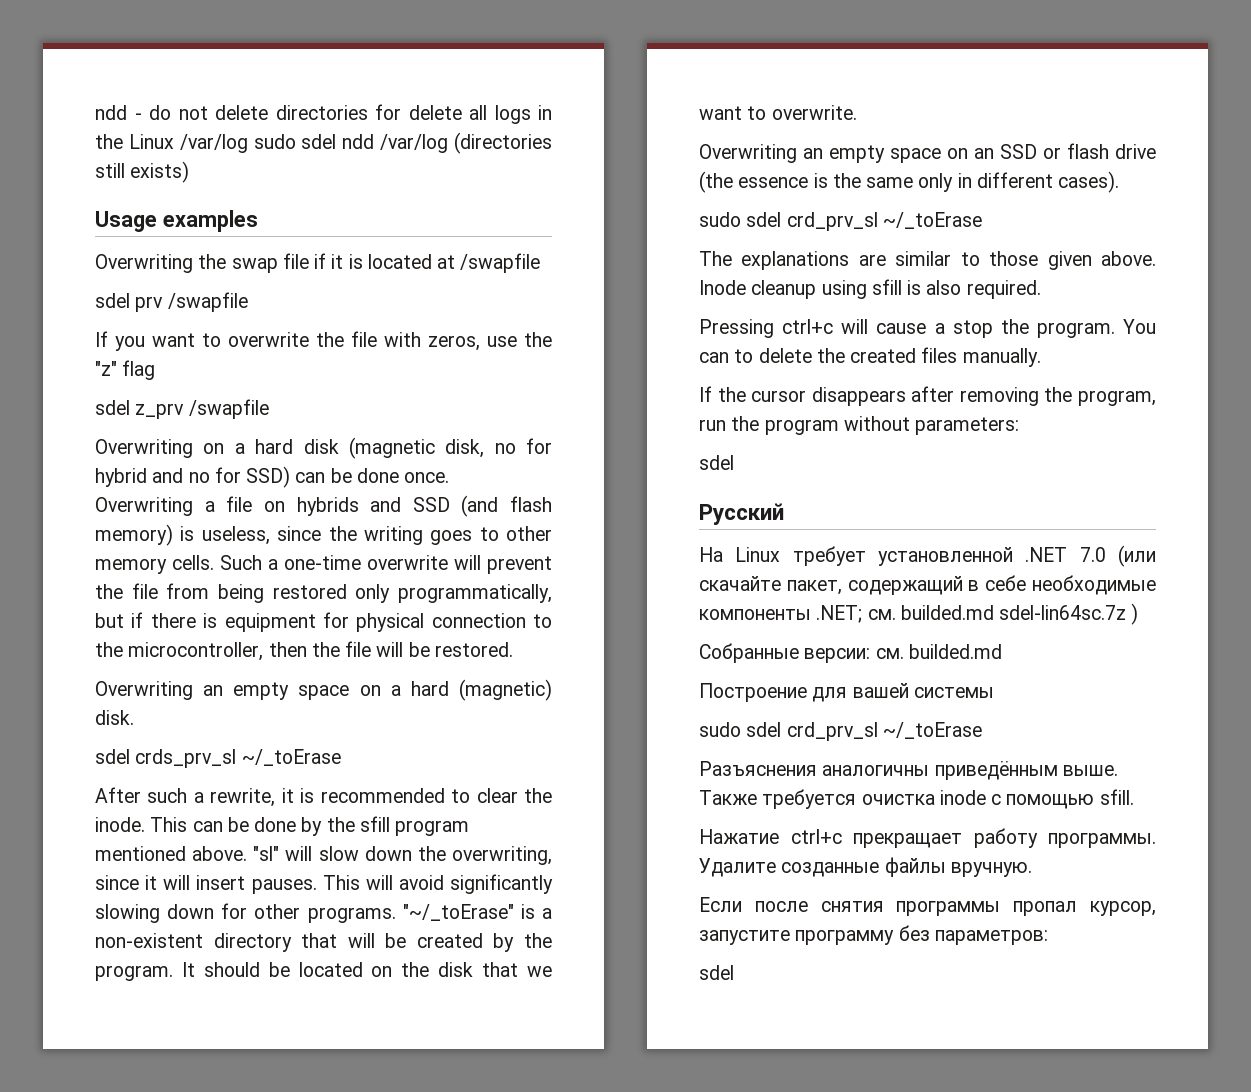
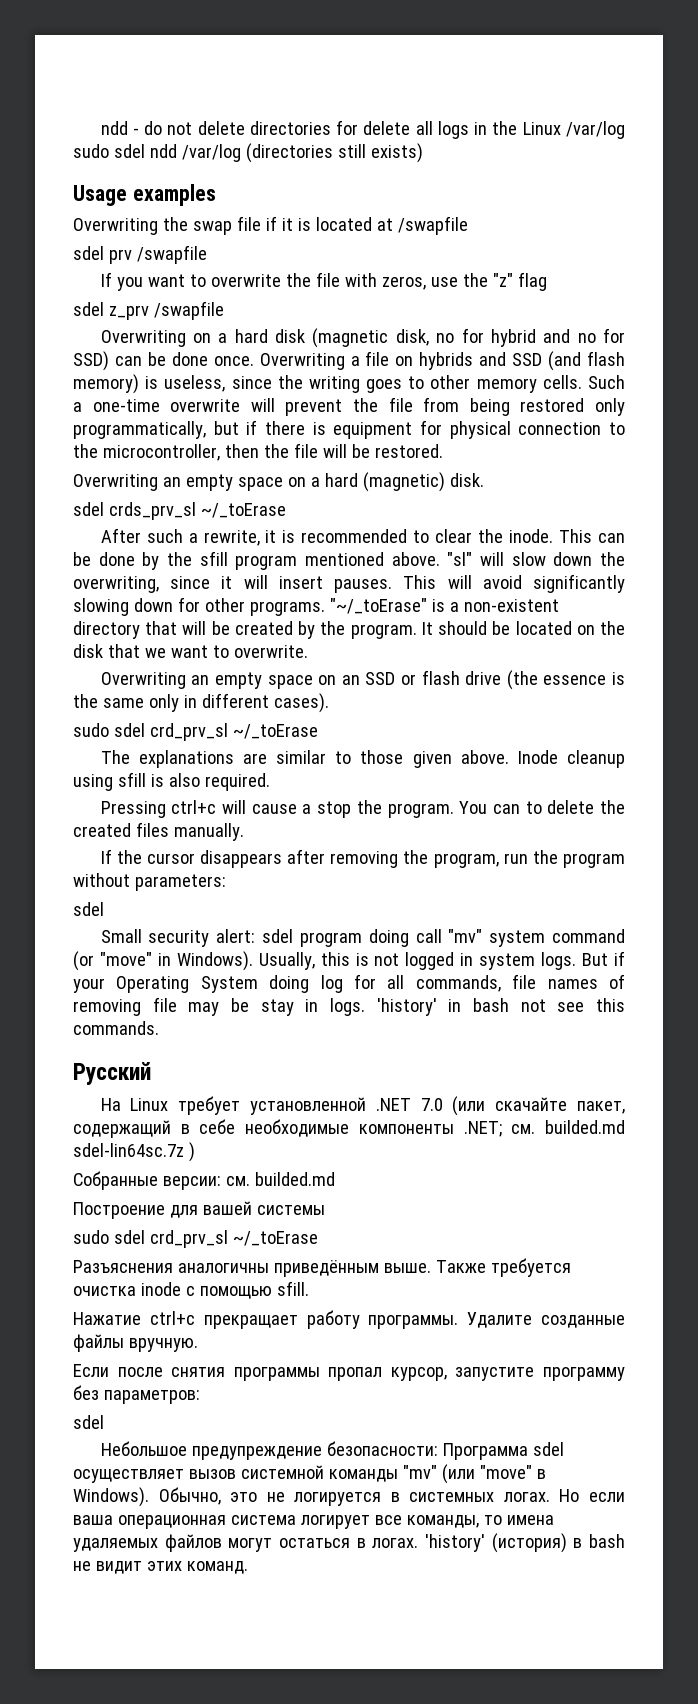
(734, 462) none -> [100,929,625,947] [73,951,625,971] [73,974,625,993] [73,997,626,1016] [73,1021,159,1035] // Small security alert: sdel program doing call "mv" system command (or "move" in Windows). Usually, this is not logged in system logs. But if your Operating System doing log for all commands, file names of removing file may be stay in logs. 'history' in bash not see this commands.
(734, 972) none -> [100,1441,564,1460] [73,1464,546,1484] [73,1487,625,1507] [73,1515,554,1529] [73,1533,626,1553] [73,1561,248,1574] // Небольшое предупреждение безопасности: Программа sdel осуществляет вызов системной команды "mv" (или "move" в Windows). Обычно, это не логируется в системных логах. Но если ваша операционная система логирует все команды, то имена удаляемых файлов могут остаться в логах. 'history' (история) в bash не видит этих команд.

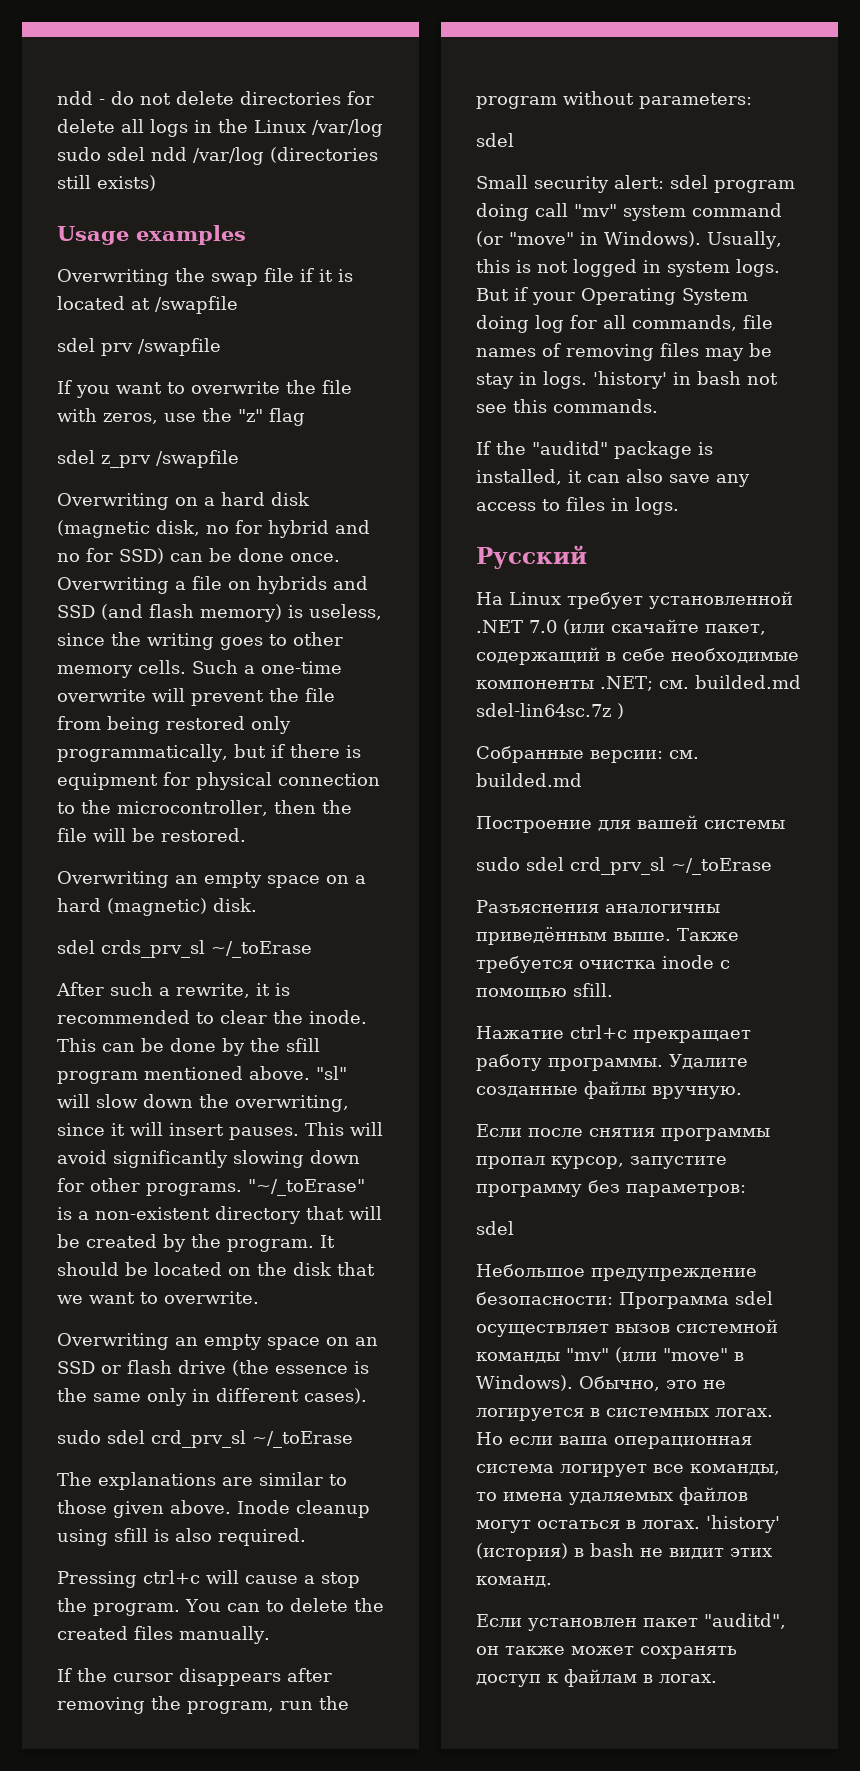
[152,997,177,1012] file -> [660,343,699,357] files
(159, 1028) none -> [476,441,713,459] [476,469,750,487] [476,497,679,515] // If the "auditd" package is installed, it can also save any access to files in logs.
(248, 1567) none -> [476,1613,786,1631] [476,1646,737,1659] [476,1669,717,1687] // Если установлен пакет "auditd", он также может сохранять доступ к файлам в логах.

